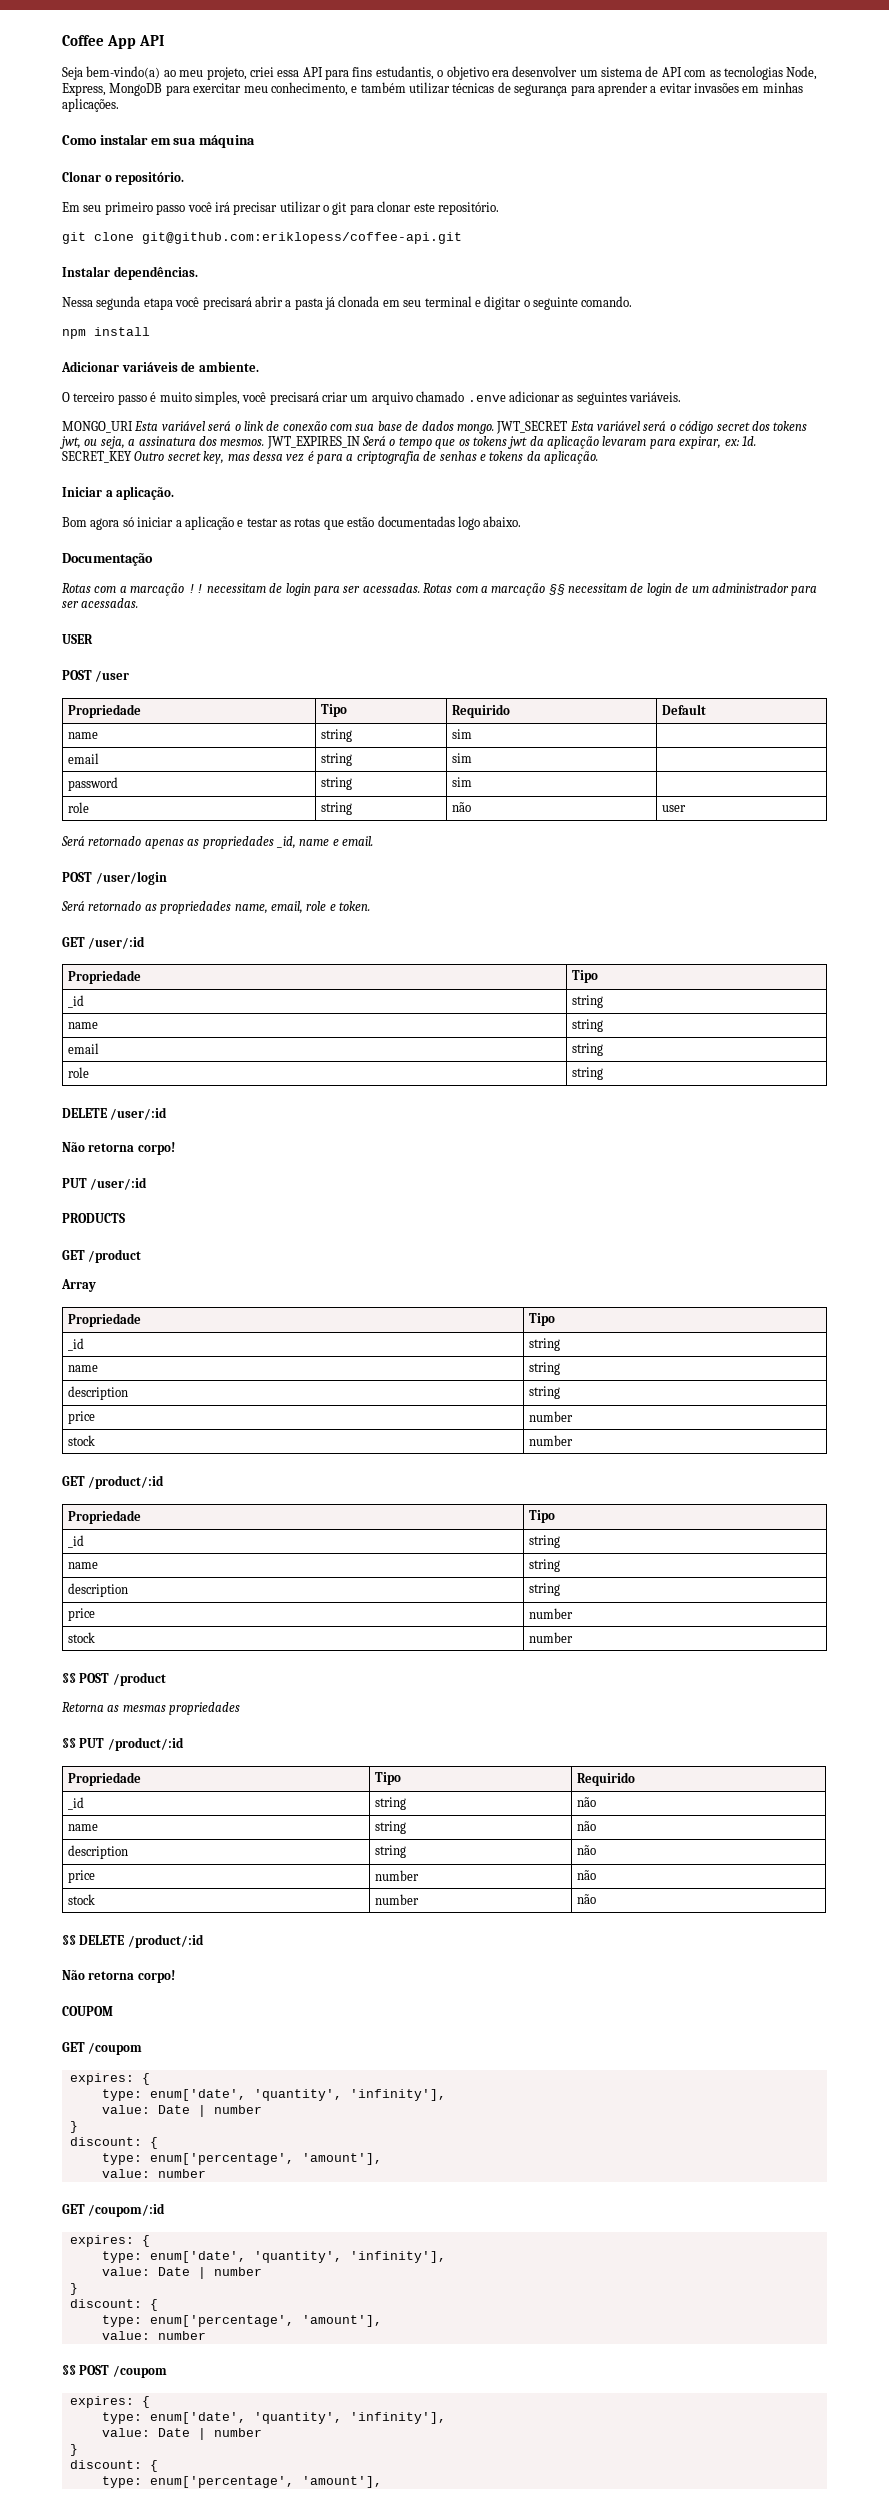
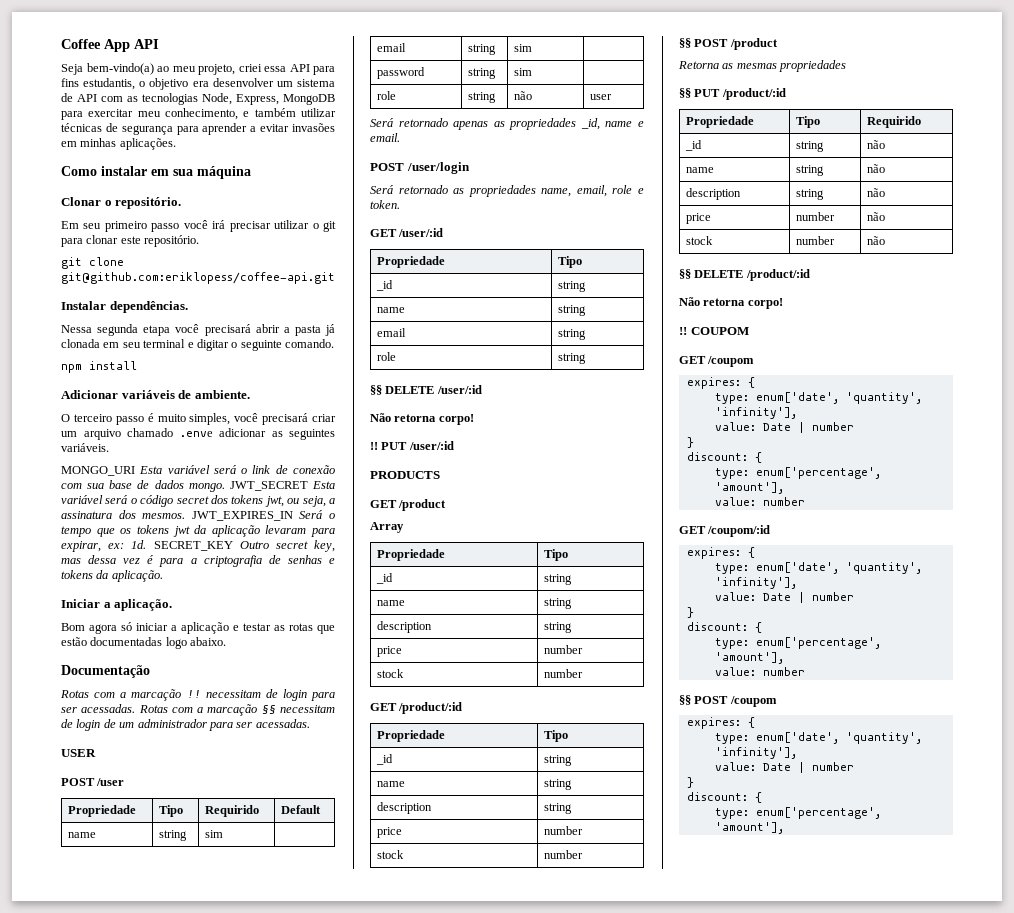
(604, 1073) none -> [370,385,382,395] §§
(175, 1148) none -> [370,442,378,450] !!
(175, 1976) none -> [679,327,687,335] !!

